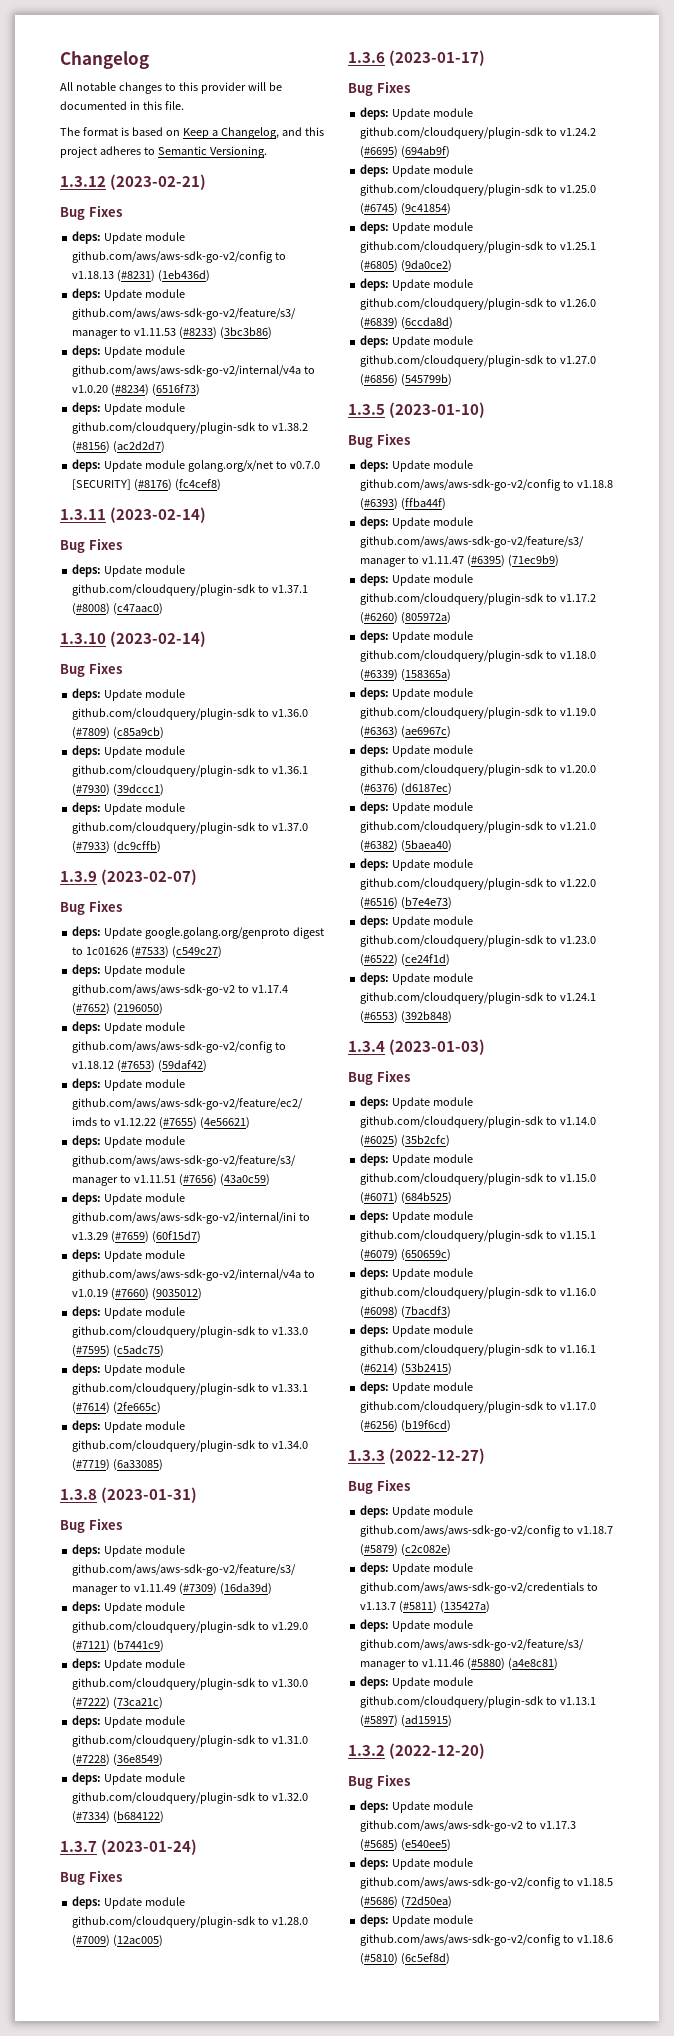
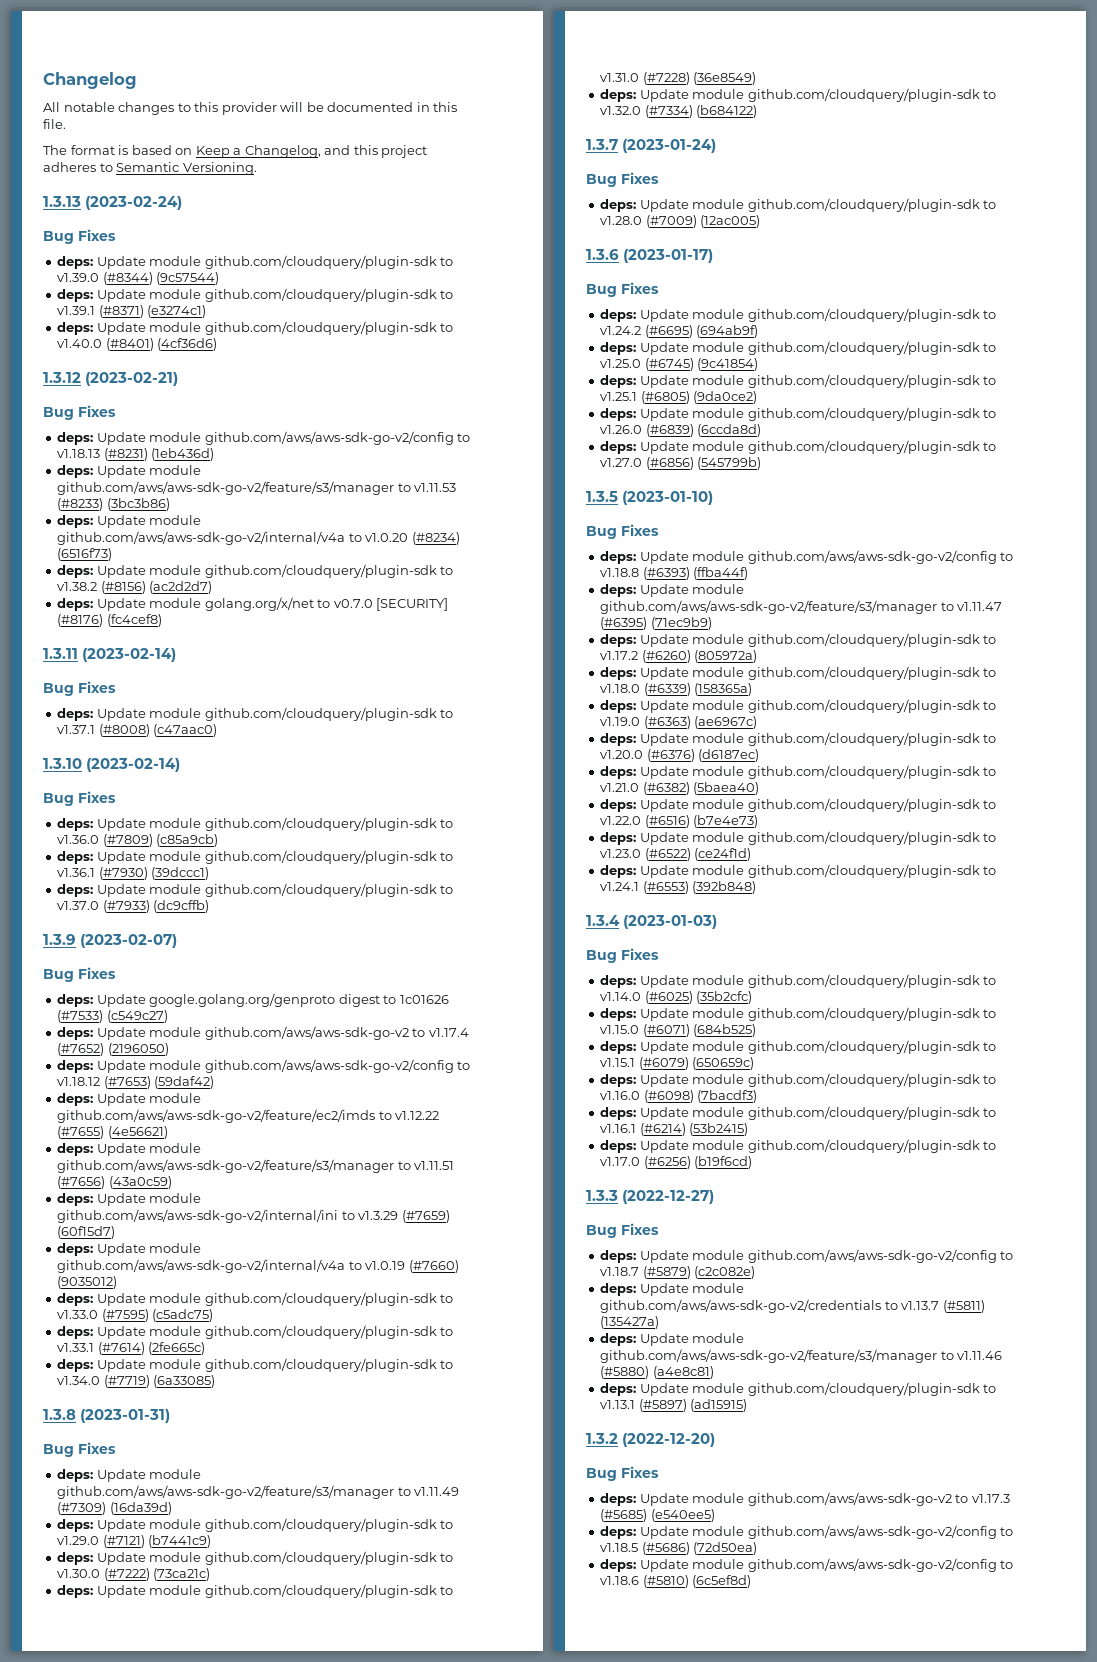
(267, 152) none -> [43,196,183,210] [43,229,116,244] [57,255,454,269] [57,272,220,285] [57,288,454,302] [57,305,207,318] [57,321,454,335] [57,338,218,351] // 1.3.13 (2023-02-24) // Bug Fixes // deps: Update module github.com/cloudquery/plugin-sdk to v1.39.0 (#8344) (9c57544) // deps: Update module github.com/cloudquery/plugin-sdk to v1.39.1 (#8371) (e3274c1) // deps: Update module github.com/cloudquery/plugin-sdk to v1.40.0 (#8401) (4cf36d6)

